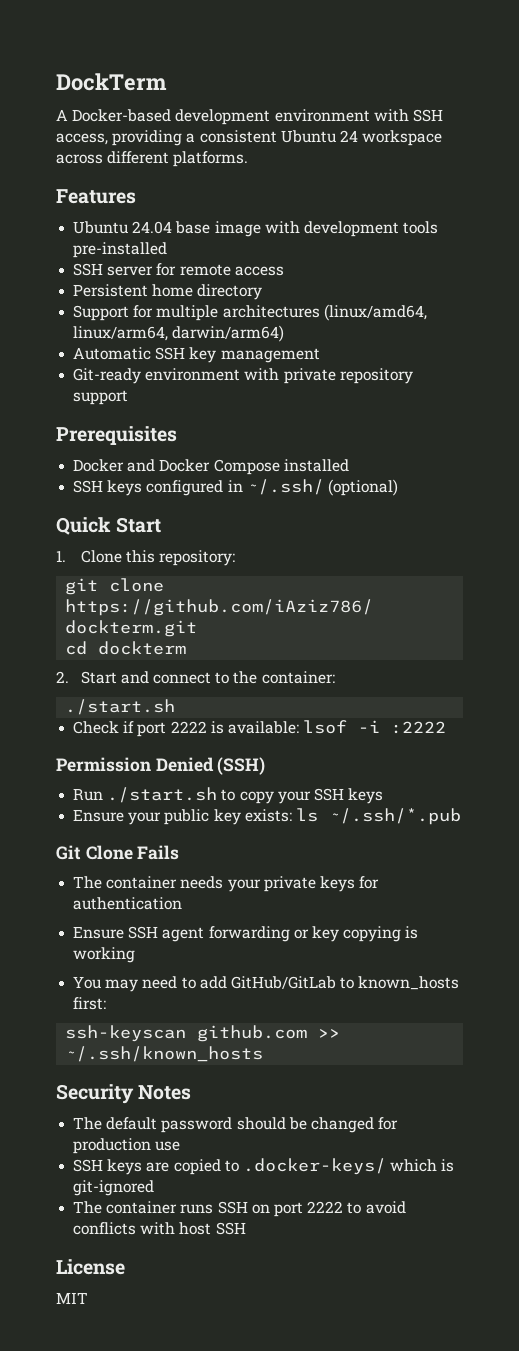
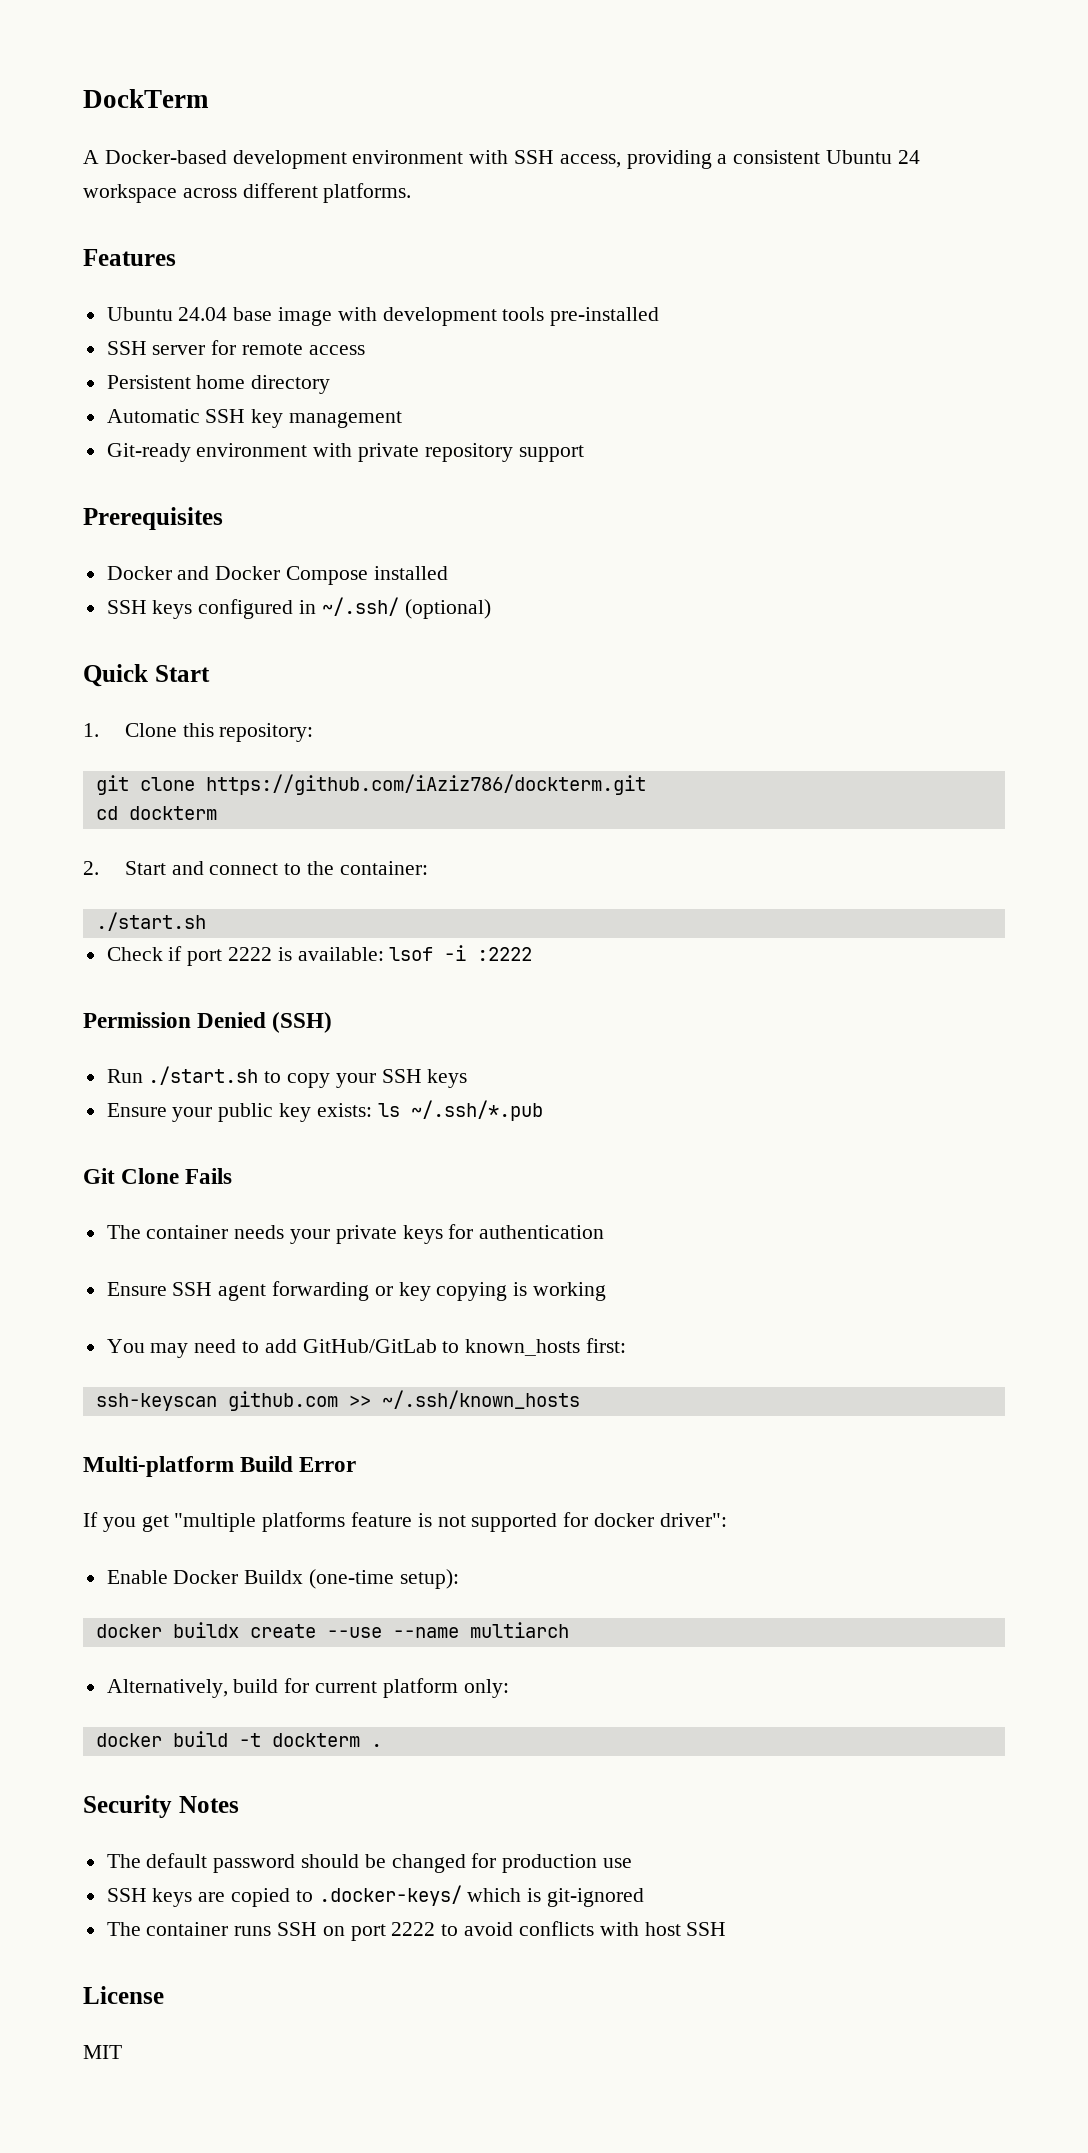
[73,304,427,321] [73,325,285,342] // Support for multiple architectures (linux/amd64, linux/arm64, darwin/arm64) -> (331, 384) none
(264, 1054) none -> [83,1456,357,1477] [83,1512,727,1532] [106,1569,459,1589] [95,1622,569,1638] [106,1678,509,1698] [95,1731,382,1747] // Multi-platform Build Error // If you get "multiple platforms feature is not supported for docker driver": // Enable Docker Buildx (one-time setup): // docker buildx create --use --name multiarch // Alternatively, build for current platform only: // docker build -t dockterm .

